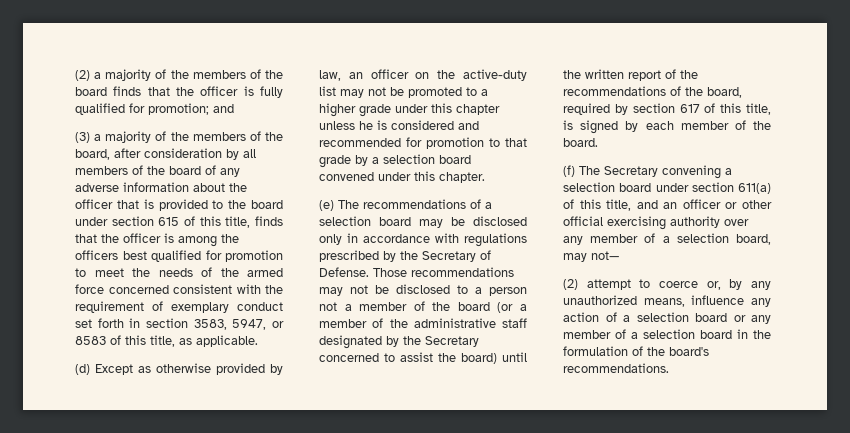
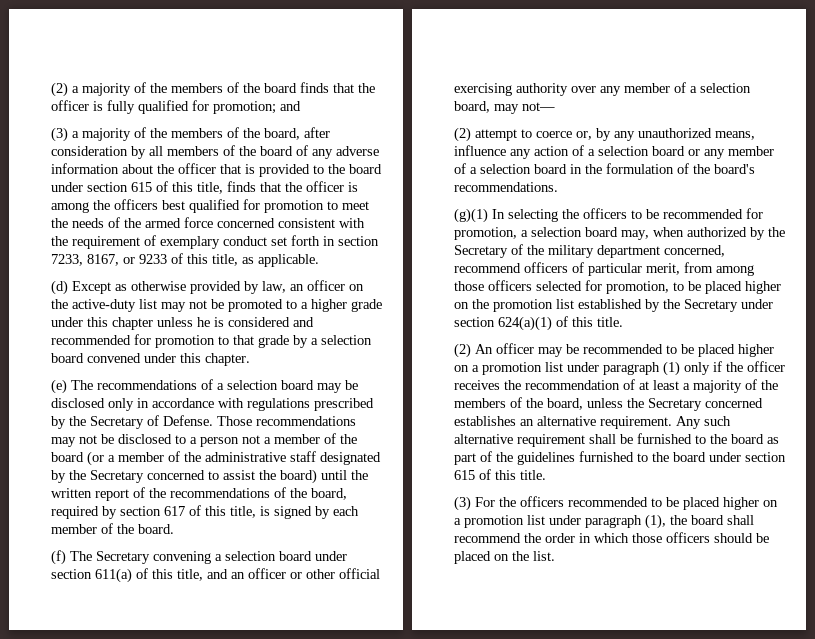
[193,319,284,330] [75,336,106,345] 3583, 5947, or 8583 -> [51,254,167,266] 7233, 8167, or 9233
(669, 368) none -> [454,208,763,223] [454,227,785,240] [454,244,725,258] [454,262,754,276] [454,280,781,294] [454,299,773,312] [454,316,623,331] [454,343,774,358] [454,361,785,376] [454,379,778,393] [454,397,763,411] [454,416,731,429] [454,433,779,447] [454,451,786,465] [454,469,546,480] [454,496,778,511] [454,514,754,529] [454,532,769,543] [454,551,555,564] // (g)(1) In selecting the officers to be recommended for promotion, a selection board may, when authorized by the Secretary of the military department concerned, recommend officers of particular merit, from among those officers selected for promotion, to be placed higher on the promotion list established by the Secretary under section 624(a)(1) of this title. // (2) An officer may be recommended to be placed higher on a promotion list under paragraph (1) only if the officer receives the recommendation of at least a majority of the members of the board, unless the Secretary concerned establishes an alternative requirement. Any such alternative requirement shall be furnished to the board as part of the guidelines furnished to the board under section 615 of this title. // (3) For the officers recommended to be placed higher on a promotion list under paragraph (1), the board shall recommend the order in which those officers should be placed on the list.

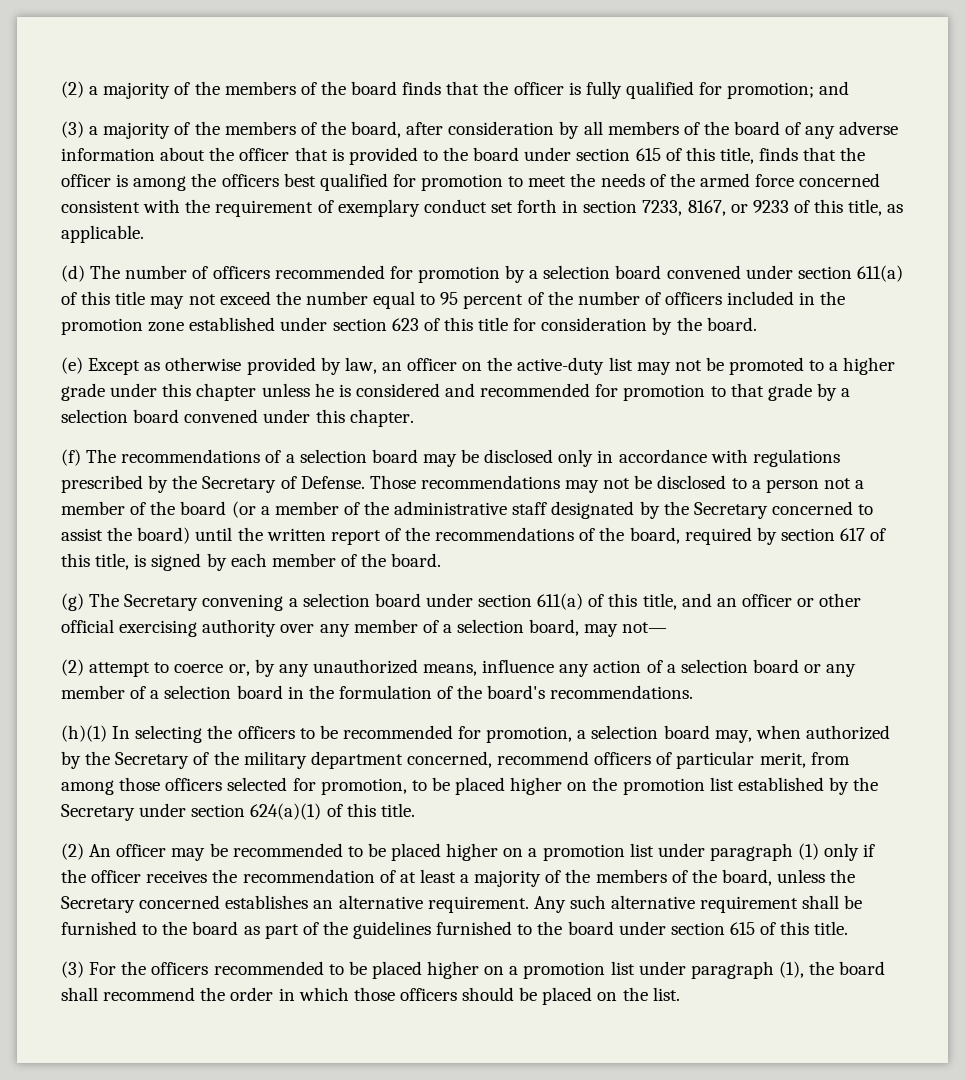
(68, 287) none -> [90,265,903,283] [61,291,846,309] [61,317,757,335] [61,357,83,374] The number of officers recommended for promotion by a selection board convened under section 611(a) of this title may not exceed the number equal to 95 percent of the number of officers included in the promotion zone established under section 623 of this title for consideration by the board. // (e)
[51,379,67,394] (e) -> [61,449,81,466] (f)
[51,550,66,565] (f) -> [61,593,84,611] (g)
[454,208,488,223] (g)(1) -> [61,725,107,742] (h)(1)

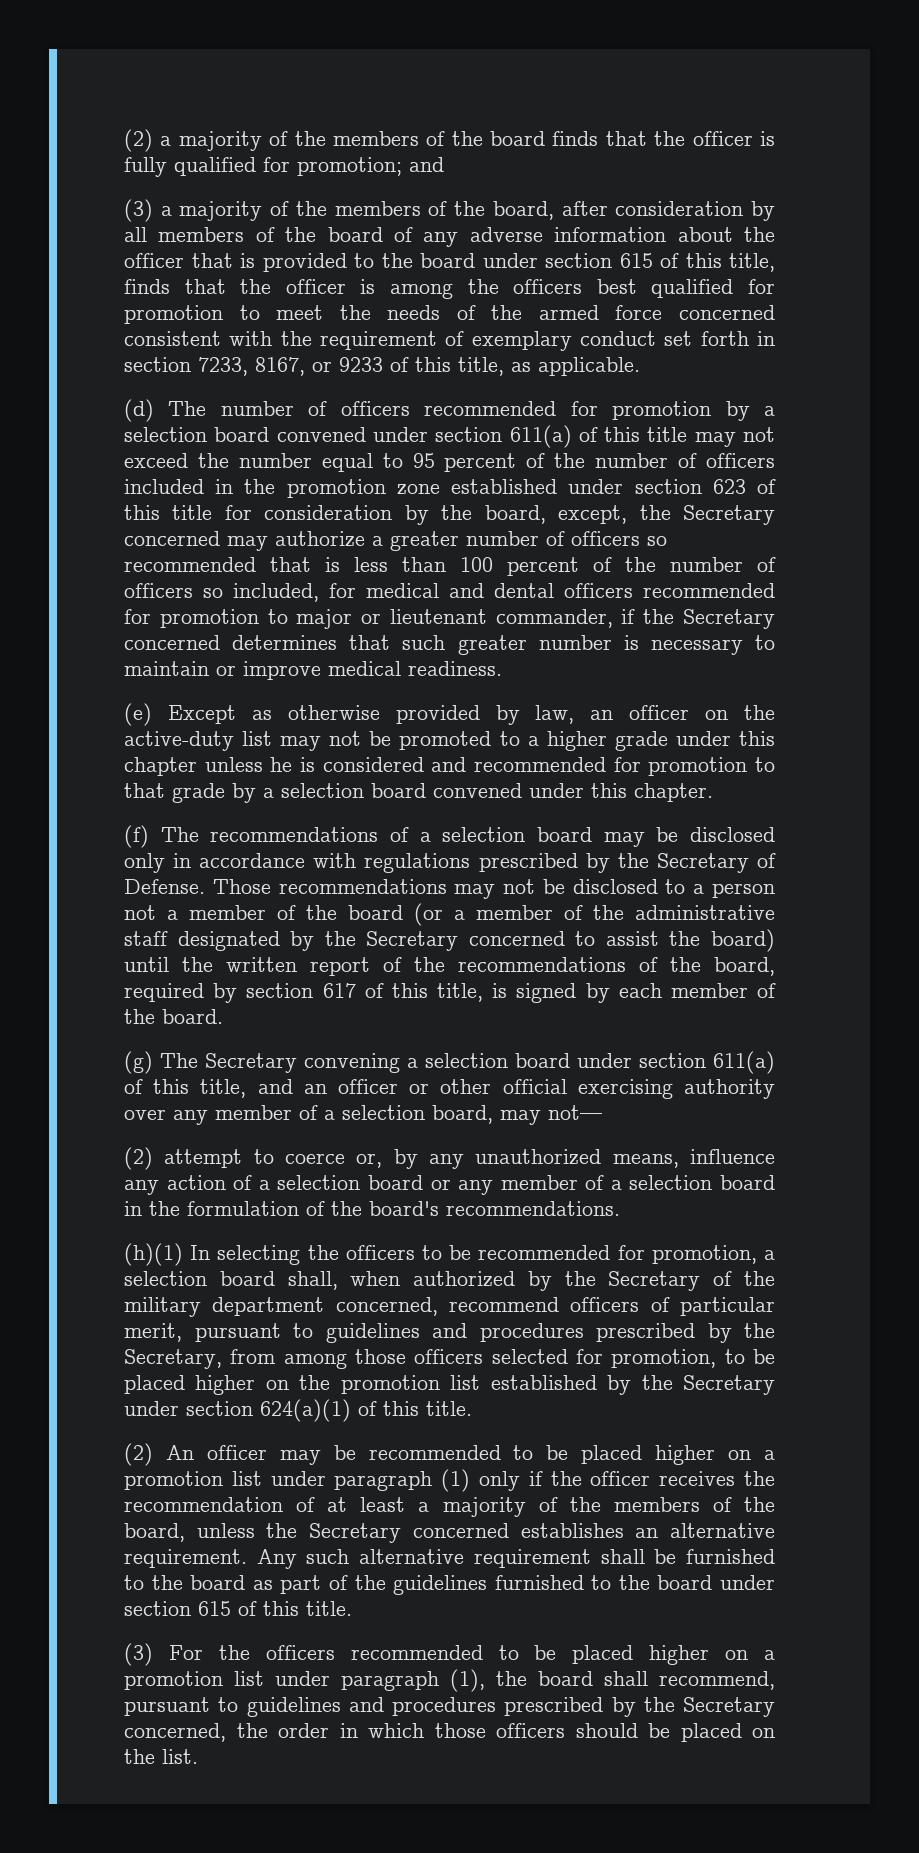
[706,317,757,331] board. -> [484,505,776,525] [124,531,667,551] [124,557,776,576] [124,583,775,602] [124,609,775,629] [124,635,775,655] [124,661,502,680] board, except, the Secretary concerned may authorize a greater number of officers so recommended that is less than 100 percent of the number of officers so included, for medical and dental officers recommended for promotion to major or lieutenant commander, if the Secretary concerned determines that such greater number is necessary to maintain or improve medical readiness.
[714,730,752,743] may, -> [287,1271,338,1290] shall,
(806, 760) none -> [194,1323,775,1343] [124,1349,222,1369] pursuant to guidelines and procedures prescribed by the Secretary,
[103,987,196,1001] recommend -> [659,1671,775,1690] [124,1697,775,1717] [124,1723,226,1742] recommend, pursuant to guidelines and procedures prescribed by the Secretary concerned,

